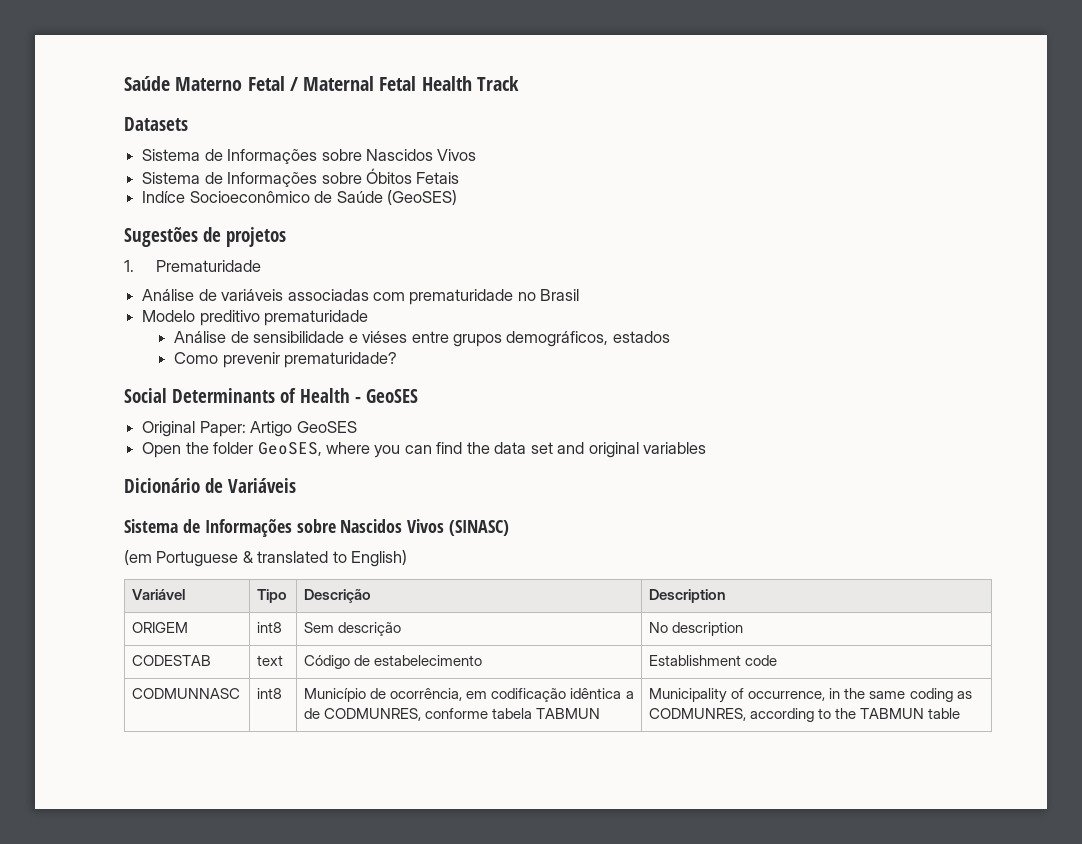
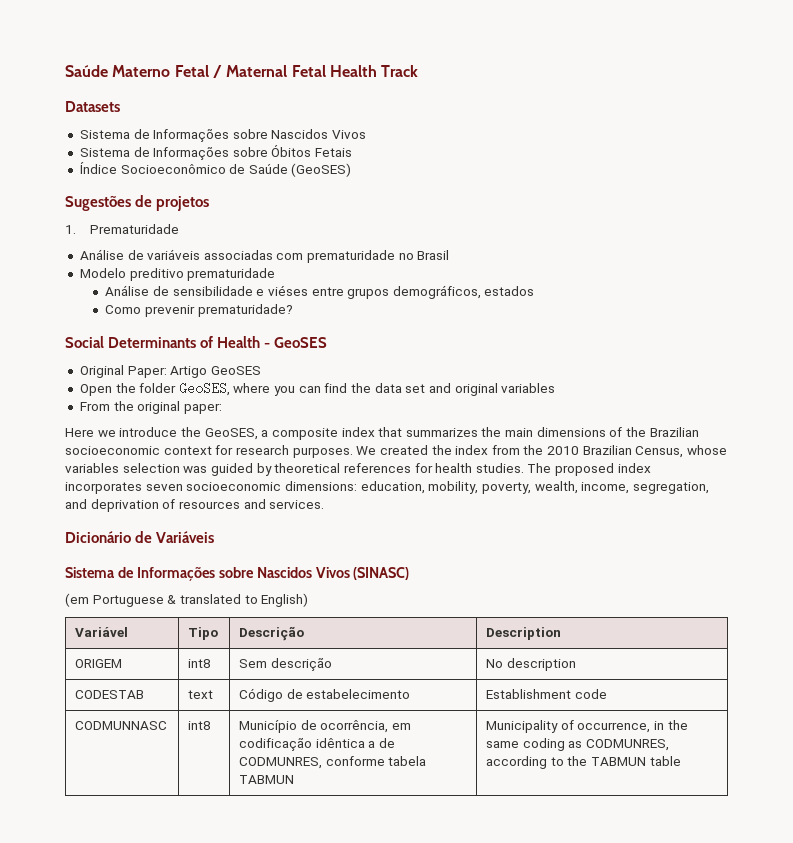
[142,191,186,203] Indíce -> [79,162,117,174] Índice
(707, 448) none -> [79,401,222,414] [65,427,699,440] [65,445,728,458] [65,463,651,476] [65,481,709,494] [65,499,325,512] // From the original paper: // Here we introduce the GeoSES, a composite index that summarizes the main dimensions of the Brazilian socioeconomic context for research purposes. We created the index from the 2010 Brazilian Census, whose variables selection was guided by theoretical references for health studies. The proposed index incorporates seven socioeconomic dimensions: education, mobility, poverty, wealth, income, segregation, and deprivation of resources and services.

